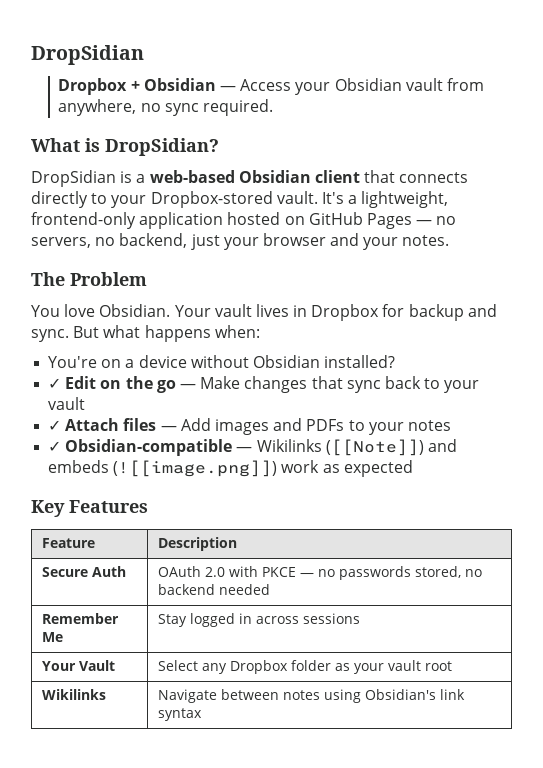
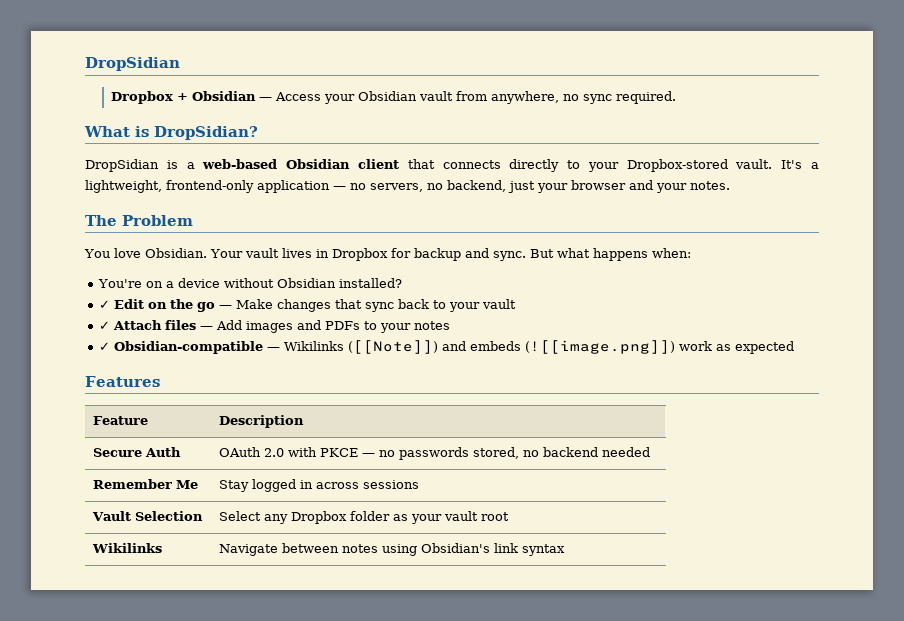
[227,212,412,229] hosted on GitHub Pages -> (330, 186) none
[31,500,65,517] Key -> (795, 347) none
[41,661,76,671] Your -> (420, 484) none
(115, 665) none -> [135,511,204,521] Selection

